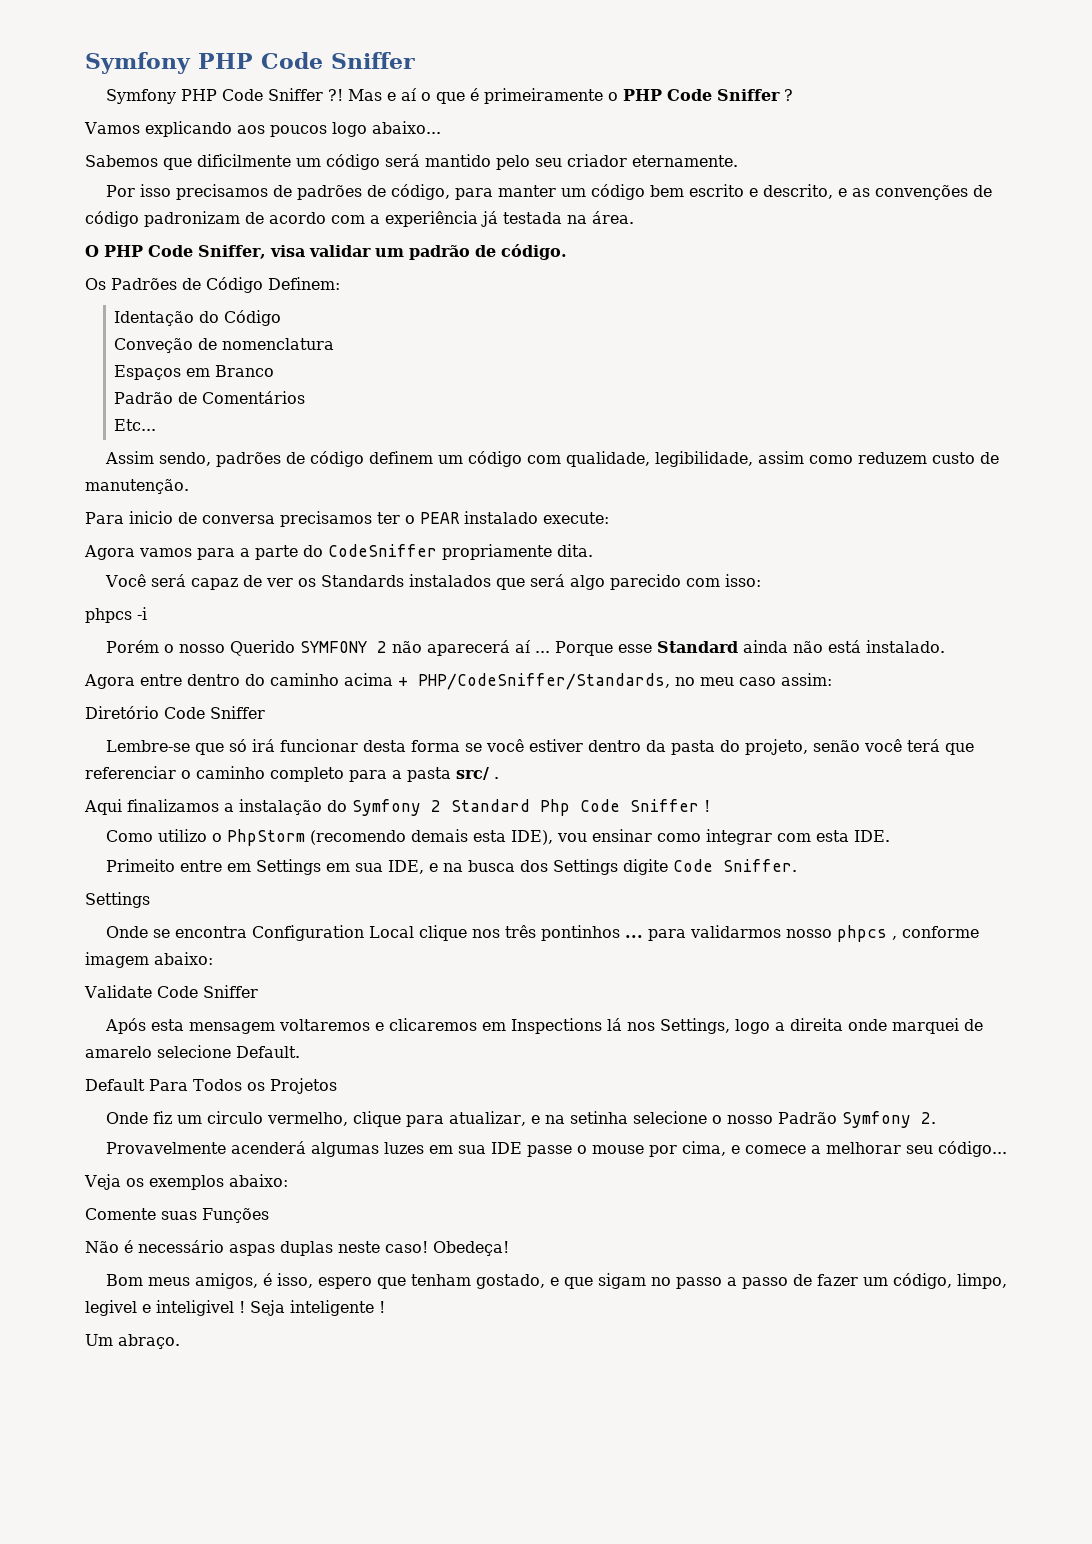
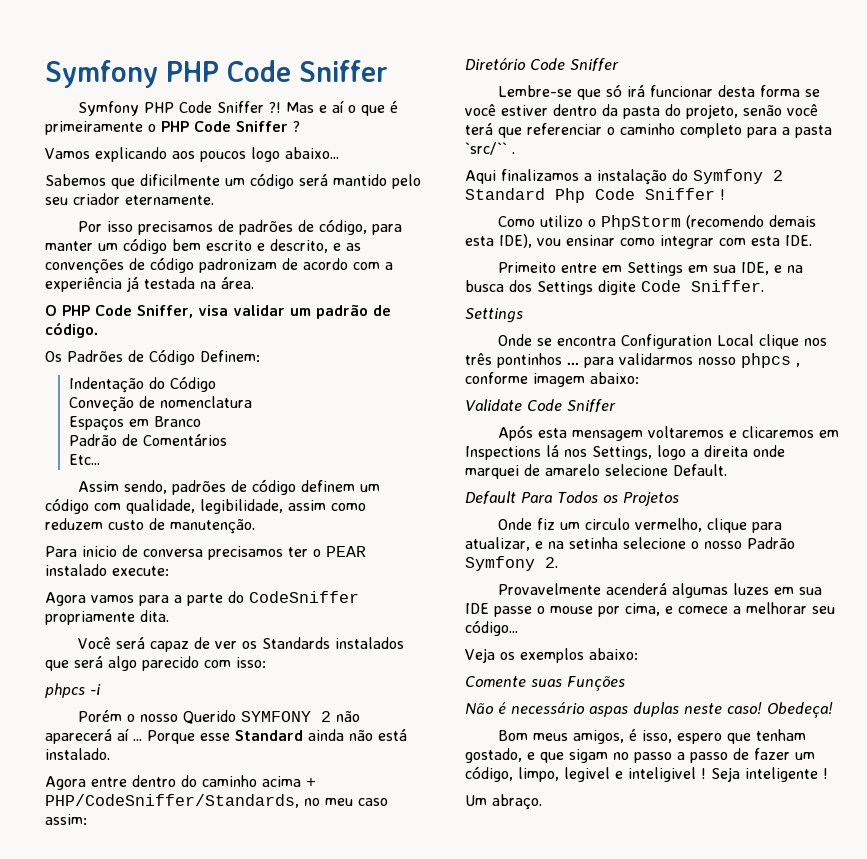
[114,311,195,326] Identação -> [69,377,145,393] Indentação
[456,767,489,780] src/ -> [465,142,507,155] `src/``

